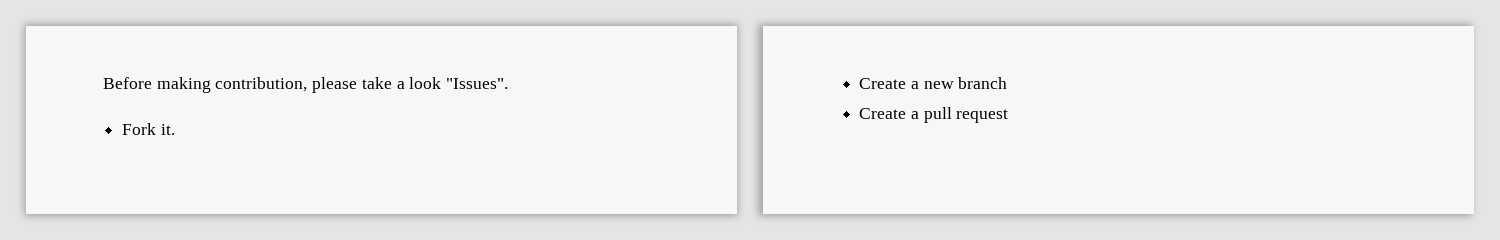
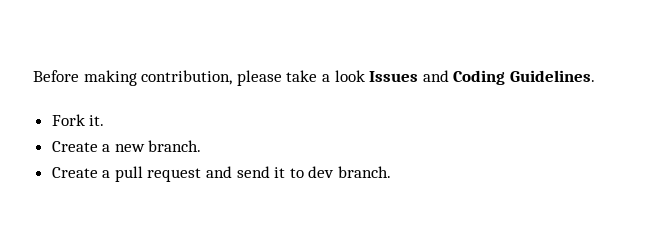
[446,78,509,89] "Issues". -> [369,70,595,85] Issues and Coding Guidelines.
[958,77,1008,89] branch -> [148,140,202,152] branch.
(1009, 116) none -> [206,166,392,178] and send it to dev branch.

